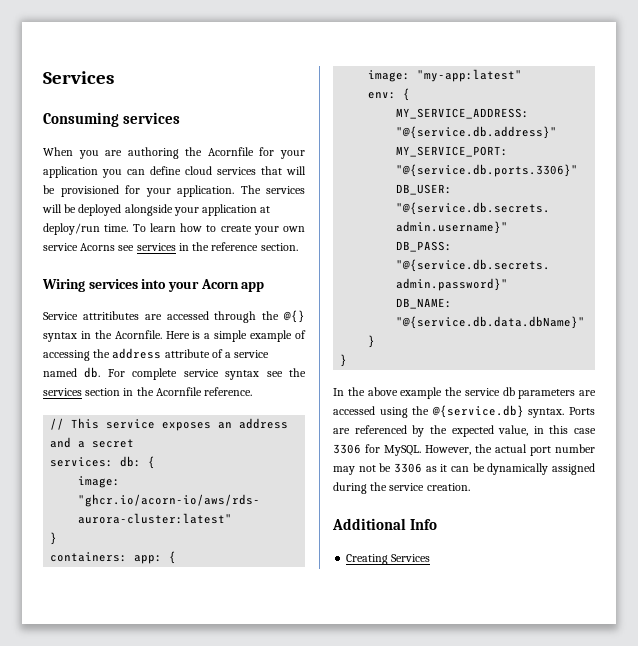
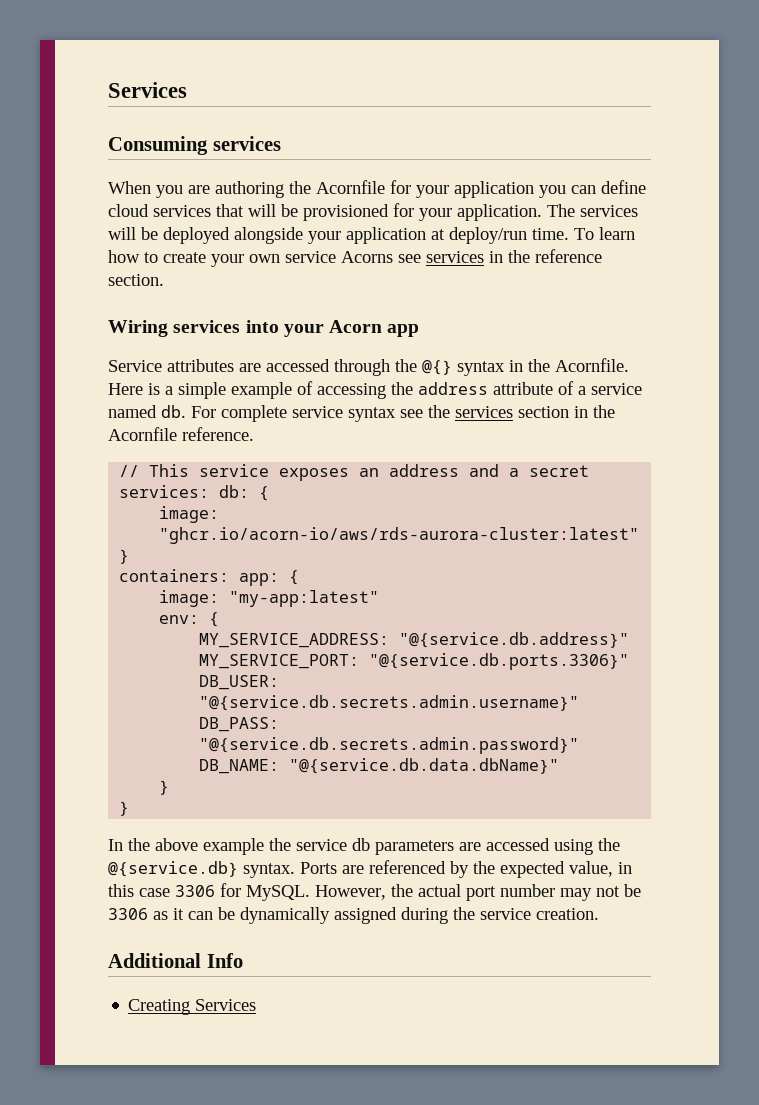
[82,311,139,320] attritibutes -> [167,359,234,372] attributes

